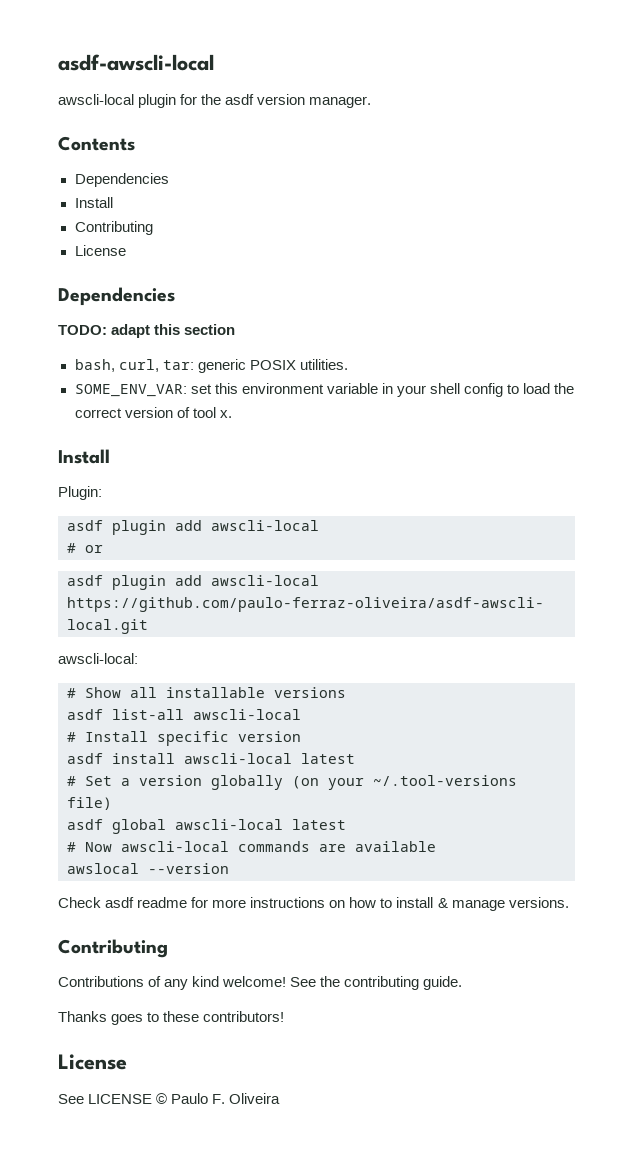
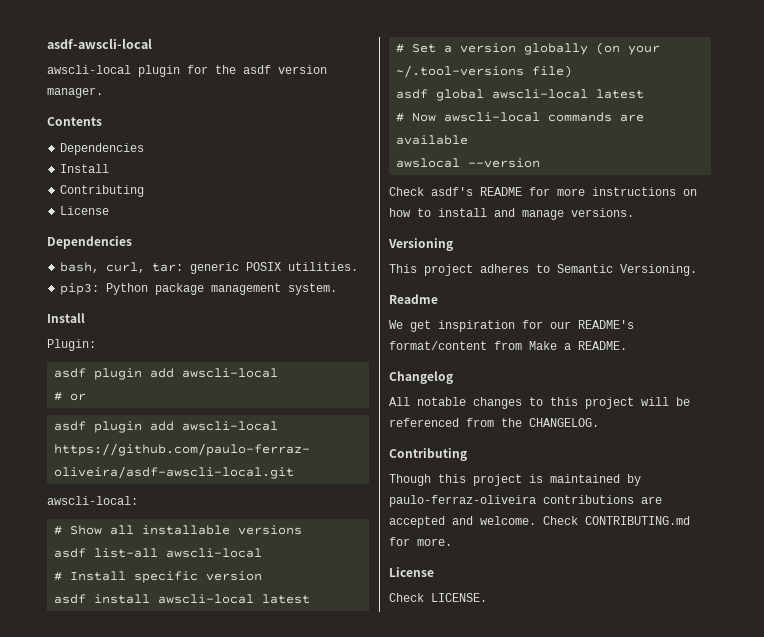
[58,324,236,338] // TODO: adapt this section -> (132, 242) none
[74,383,575,397] [74,407,232,418] SOME_ENV_VAR: set this environment variable in your shell config to load the correct version of tool x. -> [60,283,338,295] pip3: Python package management system.
[105,897,188,908] asdf readme -> [431,187,522,196] asdf's README
[437,898,448,908] & -> [494,208,515,217] and
[58,939,168,958] [58,976,463,990] [58,1011,285,1025] [58,1054,127,1070] [58,1093,281,1104] Contributing // Contributions of any kind welcome! See the contributing guide. // Thanks goes to these contributors! // License // See LICENSE © Paulo F. Oliveira -> [388,238,453,251] [389,264,697,276] [389,294,438,304] [389,320,634,332] [389,341,627,350] [389,371,453,384] [389,397,690,409] [389,418,599,427] [389,448,467,461] [389,474,641,486] [389,495,662,507] [389,516,690,528] [389,537,452,546] [389,567,434,577] [389,593,487,602] Versioning // This project adheres to Semantic Versioning. // Readme // We get inspiration for our README's format/content from Make a README. // Changelog // All notable changes to this project will be referenced from the CHANGELOG. // Contributing // Though this project is maintained by paulo-ferraz-oliveira contributions are accepted and welcome. Check CONTRIBUTING.md for more. // License // Check LICENSE.

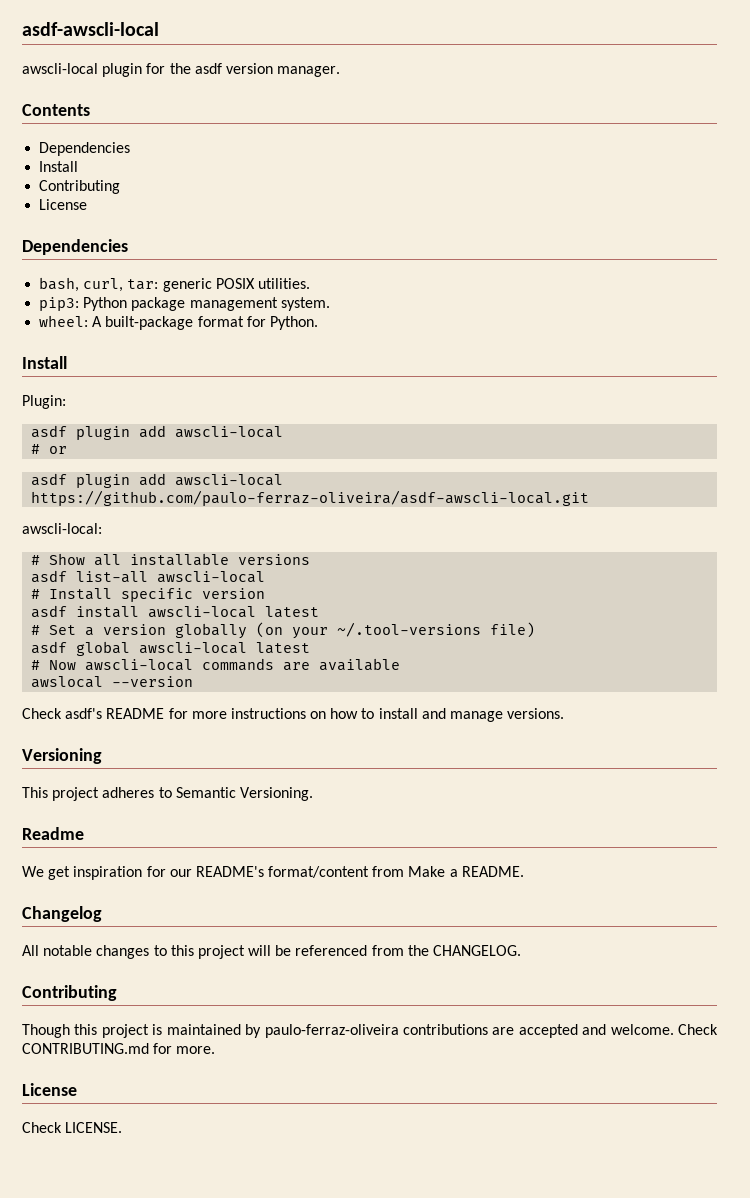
(338, 289) none -> [39,315,318,330] // wheel: A built-package format for Python.

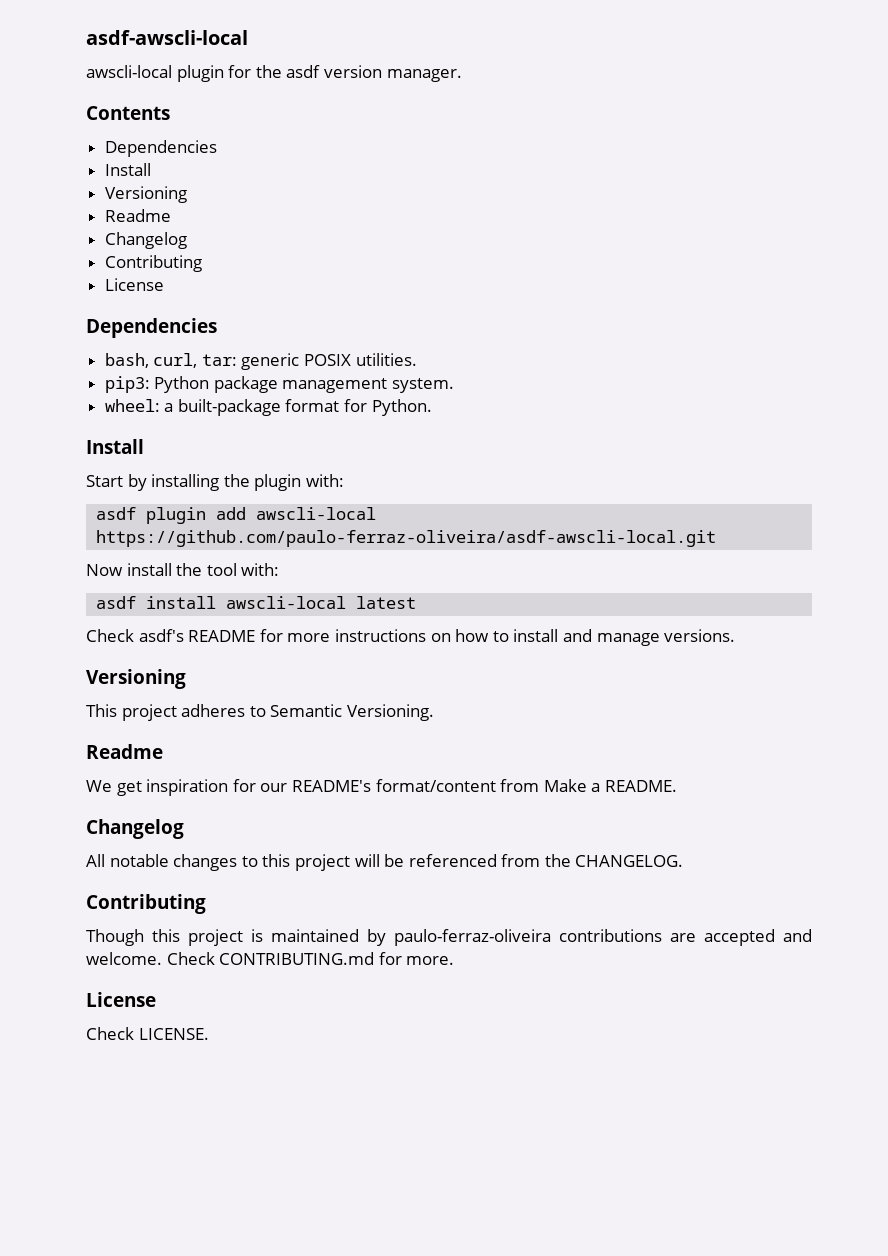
(79, 166) none -> [104,186,187,203] [104,209,171,222] [104,232,187,249] // Versioning // Readme // Changelog
[92,316,103,327] A -> [164,403,174,412] a
[22,395,66,409] [31,425,284,440] [31,444,68,454] Plugin: // asdf plugin add awscli-local // # or -> [86,474,344,491] Start by installing the plugin with:
[22,523,102,534] [31,553,311,566] [31,570,266,583] [31,588,266,602] [31,605,320,618] [31,622,536,639] [31,641,311,656] [31,658,401,671] [31,676,194,688] awscli-local: // # Show all installable versions // asdf list-all awscli-local // # Install specific version // asdf install awscli-local latest // # Set a version globally (on your ~/.tool-versions file) // asdf global awscli-local latest // # Now awscli-local commands are available // awslocal --version -> [86,563,280,576] [96,596,417,609] Now install the tool with: // asdf install awscli-local latest

